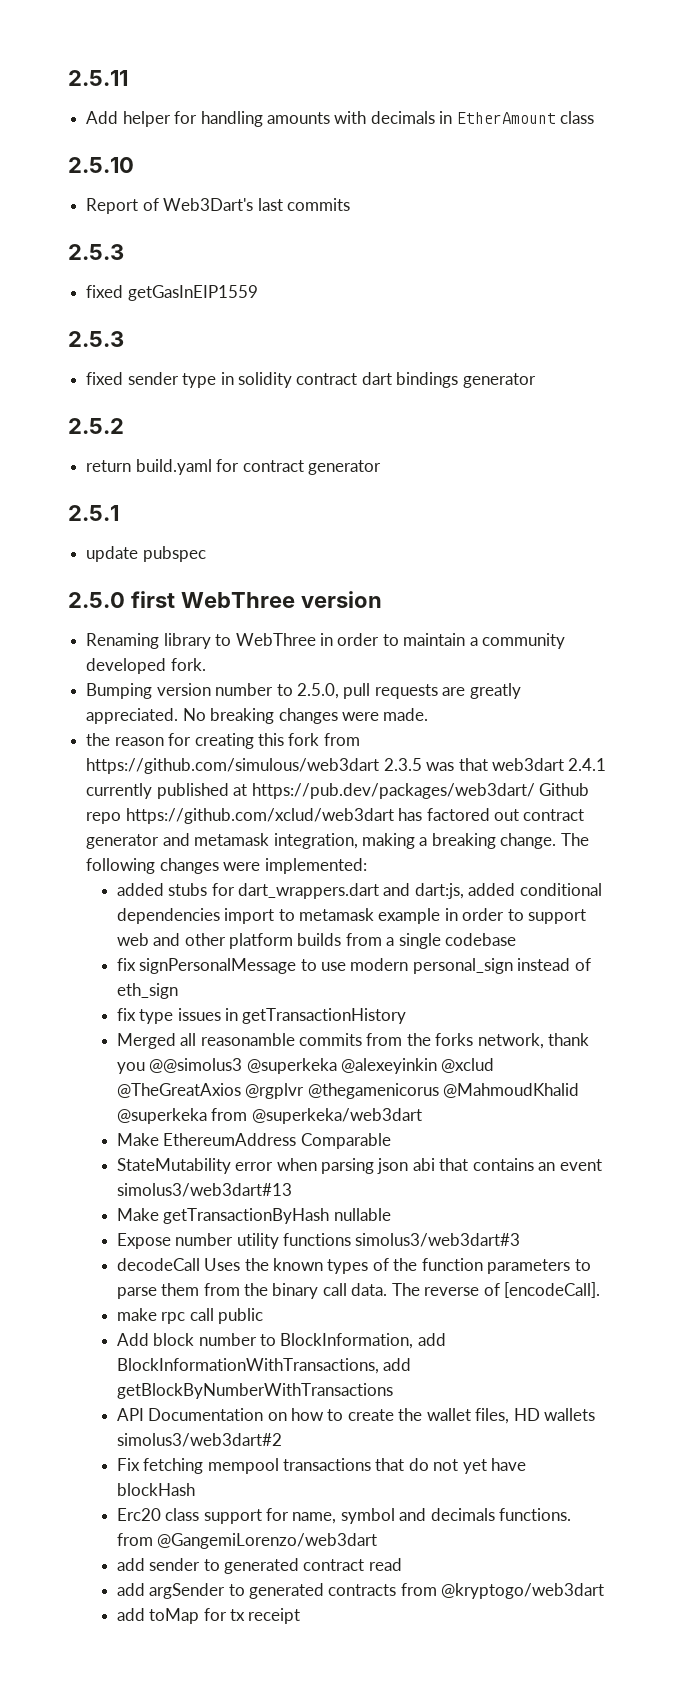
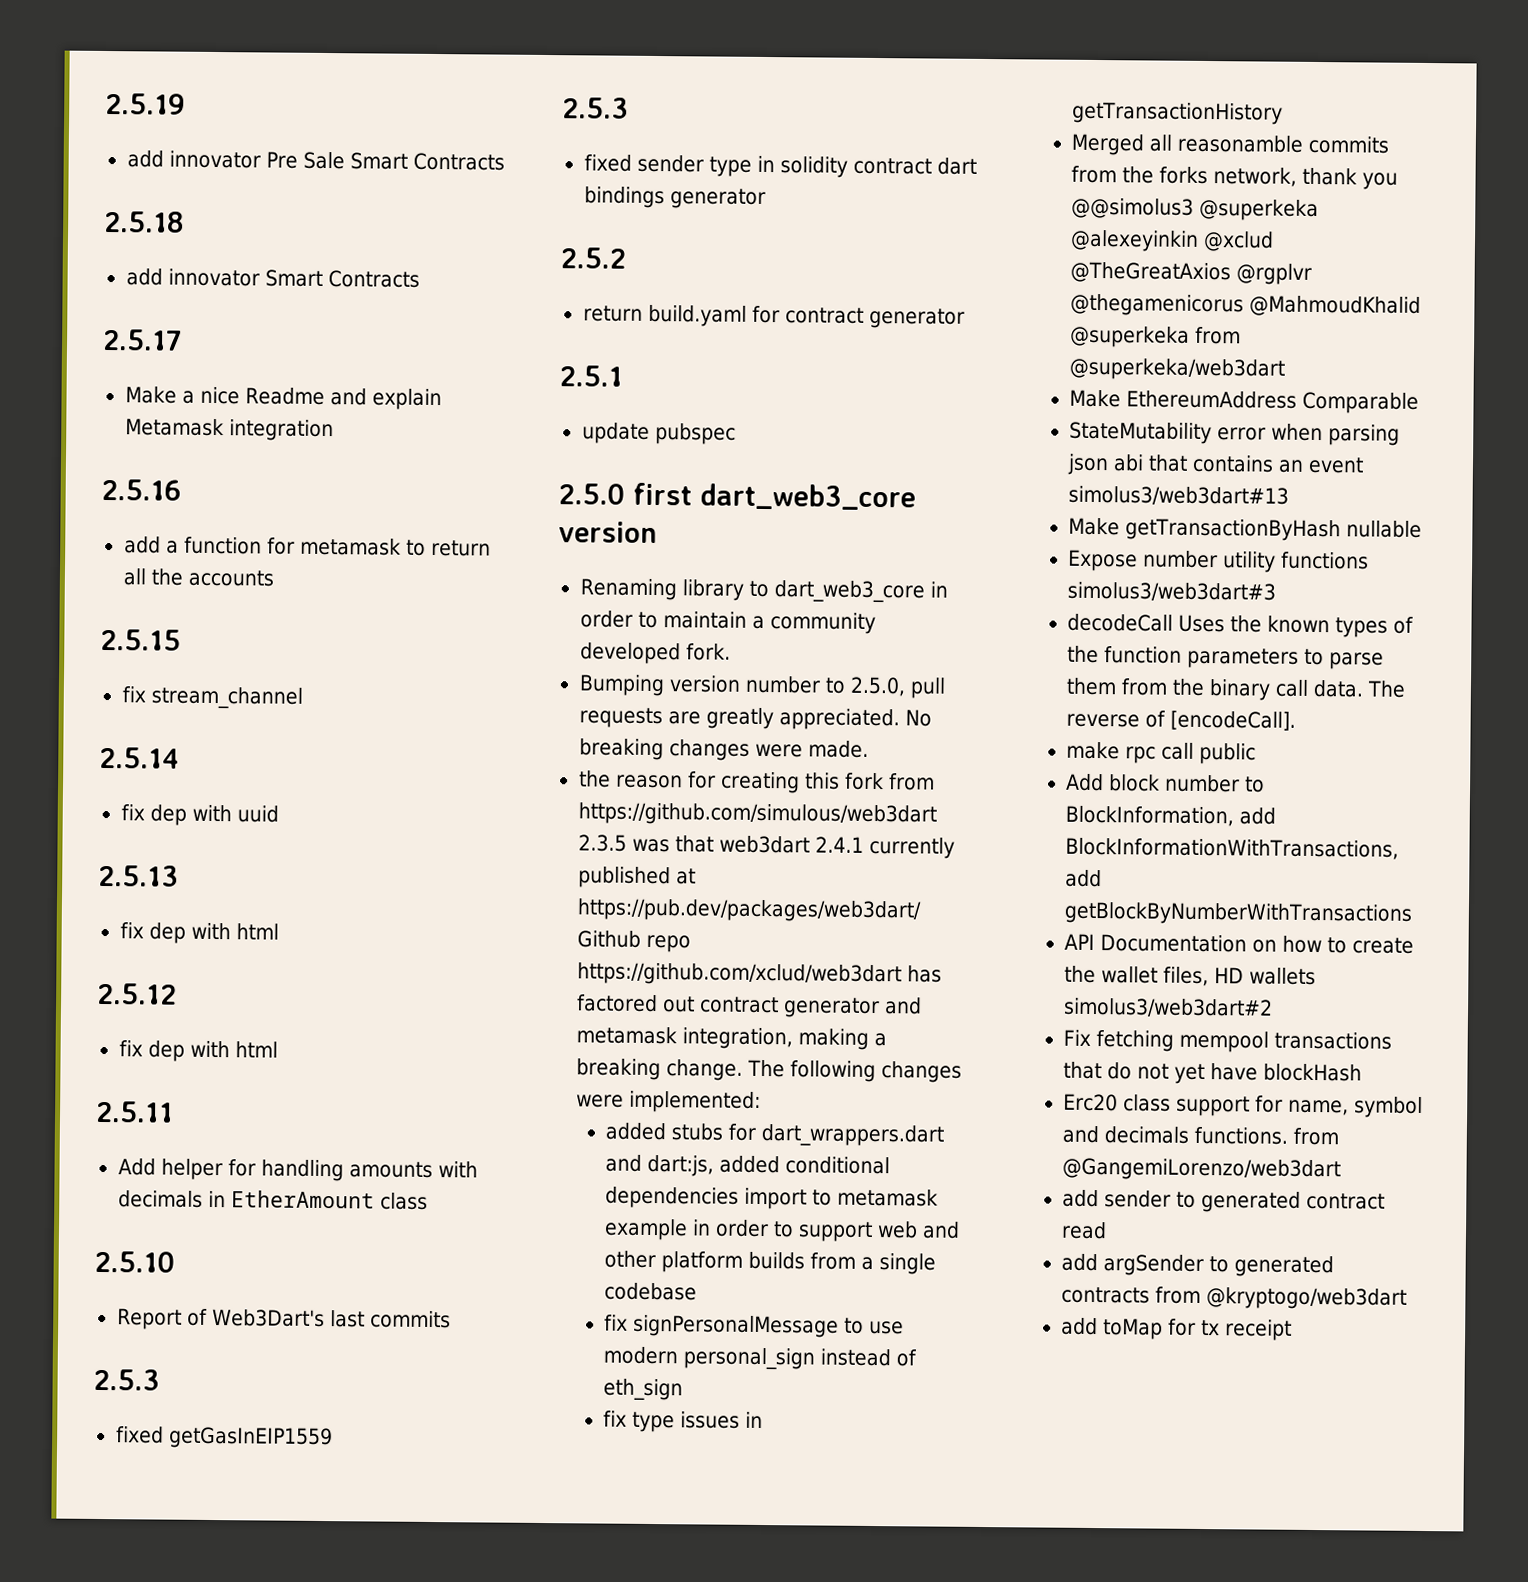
(68, 78) none -> [105,92,186,115] [126,150,505,171] [104,210,185,233] [125,268,420,288] [102,328,183,351] [124,386,442,411] [124,418,334,442] [101,478,181,501] [123,536,491,557] [122,568,274,587] [100,628,181,651] [121,686,303,709] [99,746,179,769] [120,804,279,826] [98,864,179,887] [119,922,279,944] [97,982,177,1005] [118,1040,278,1062] 2.5.19 // add innovator Pre Sale Smart Contracts // 2.5.18 // add innovator Smart Contracts // 2.5.17 // Make a nice Readme and explain Metamask integration // 2.5.16 // add a function for metamask to return all the accounts // 2.5.15 // fix stream_channel // 2.5.14 // fix dep with uuid // 2.5.13 // fix dep with html // 2.5.12 // fix dep with html //
[180,592,295,608] WebThree -> [700,483,916,511] dart_web3_core
[235,633,316,646] WebThree -> [773,580,925,603] dart_web3_core

